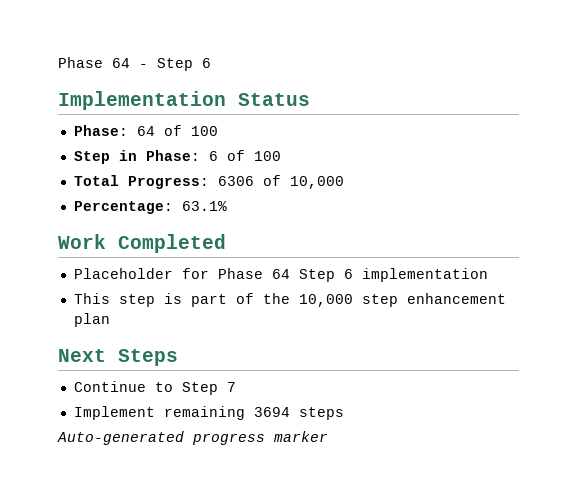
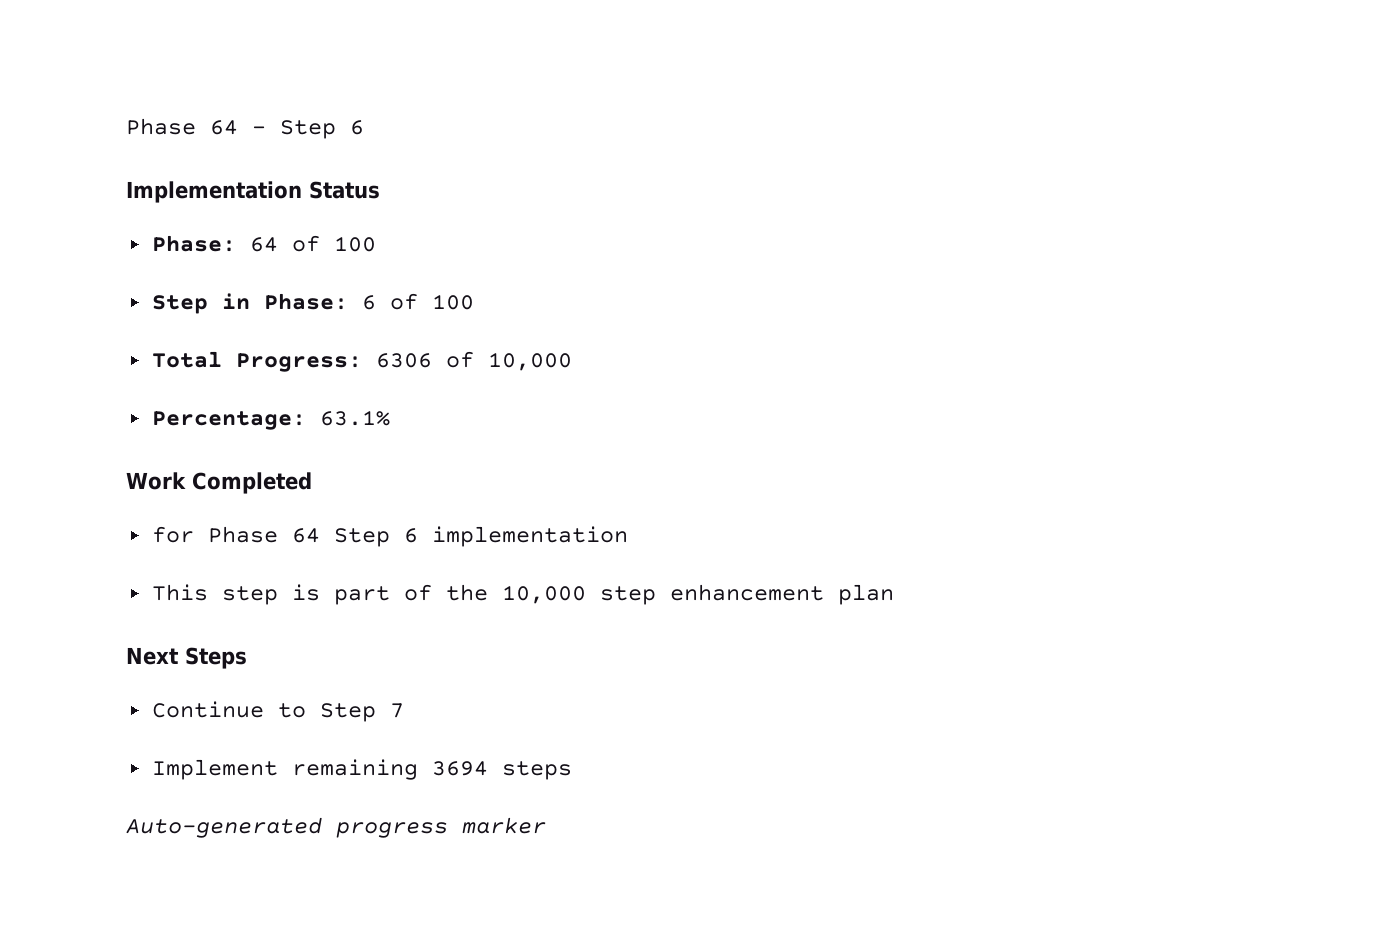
[73,268,173,279] Placeholder -> (312, 483) none

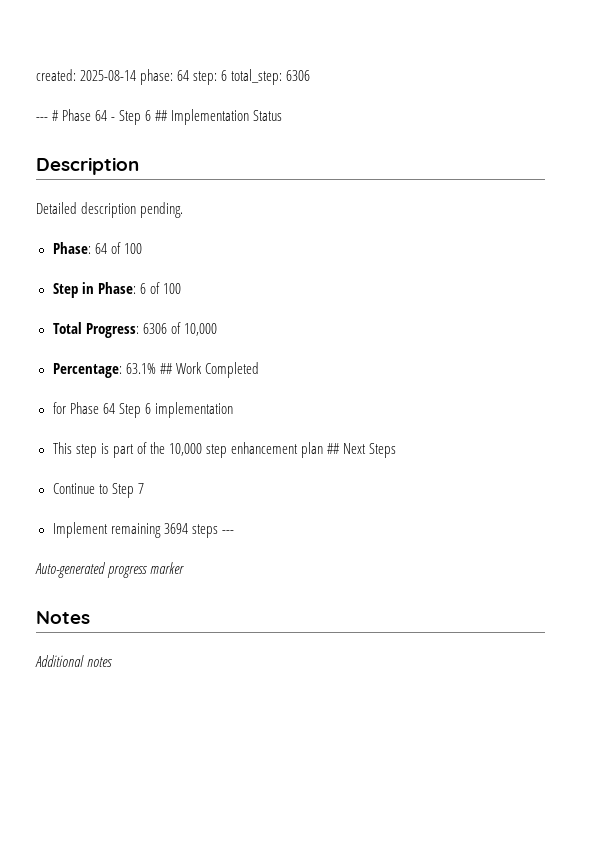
(126, 126) none -> [36,69,311,85] [36,110,60,121] created: 2025-08-14 phase: 64 step: 6 total_step: 6306 // --- #
(364, 127) // -> [155,110,169,121] ##
(380, 190) none -> [36,157,139,175] [36,202,184,218] // Description // Detailed description pending.
(390, 418) // -> [159,363,173,374] ##
(894, 594) // -> [327,443,341,454] ##
(572, 770) none -> [221,530,234,534] ---
(546, 825) none -> [36,611,90,624] [35,655,113,667] // Notes // Additional notes

